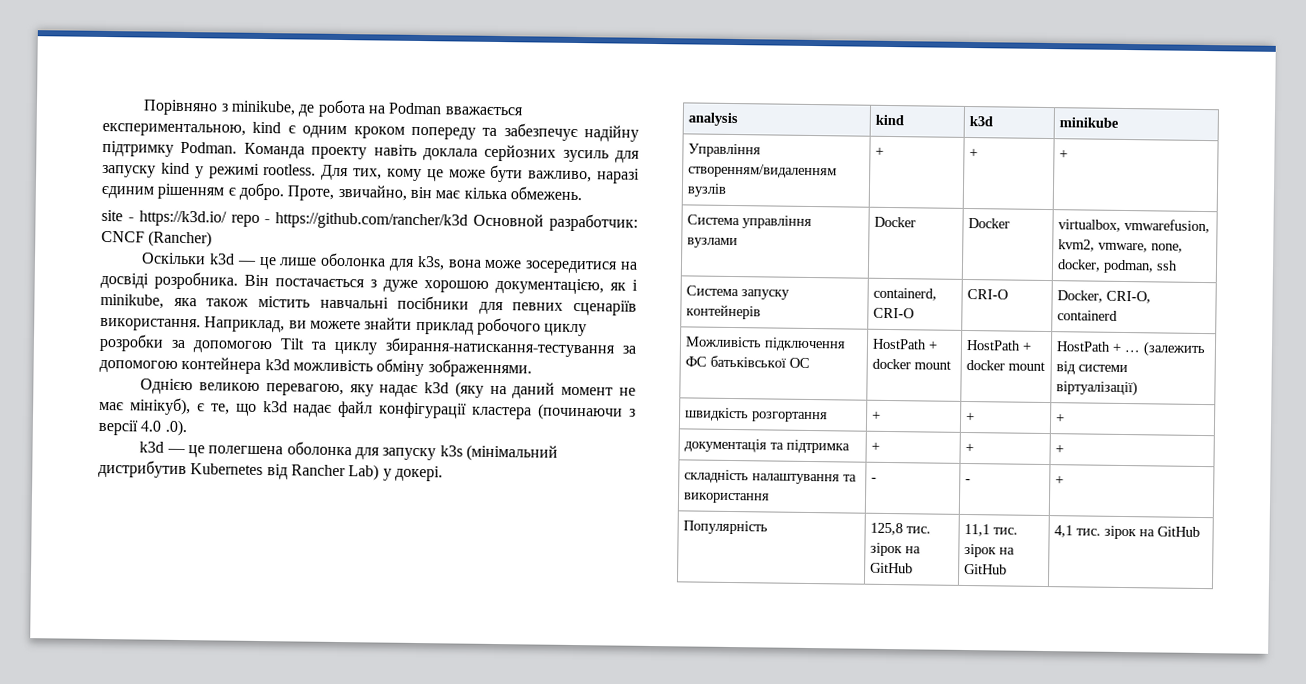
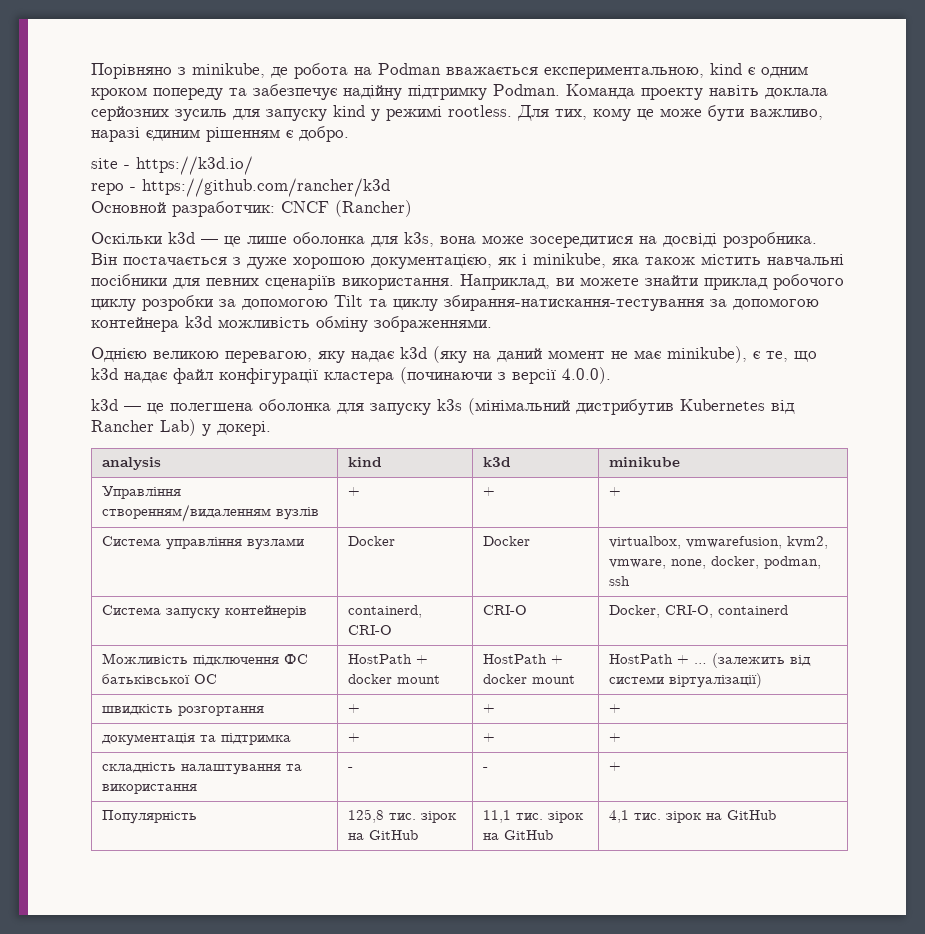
[287,184,582,201] Проте, звичайно, він має кілька обмежень. -> (349, 134) none
(227, 218) none -> (253, 165) //
(469, 221) none -> (390, 187) //
[129,397,191,416] мінікуб), -> [667,346,747,363] minikube),
[140,419,187,437] 4.0 .0). -> [562,367,611,384] 4.0.0).

